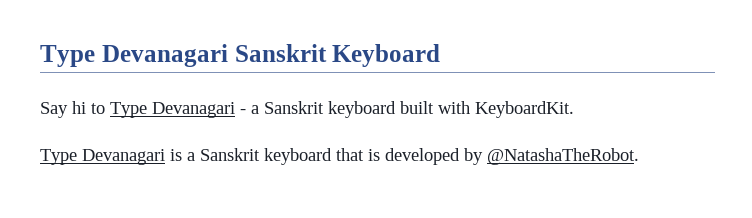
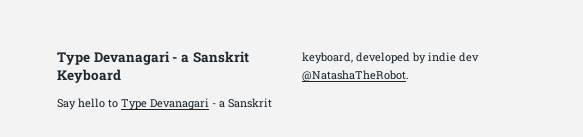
[40,44,228,67] Type Devanagari -> [57,51,189,65] Type Devanagari - a
[72,101,86,114] hi -> [78,98,105,108] hello
[328,101,574,118] [40,148,483,165] keyboard built with KeyboardKit. // Type Devanagari is a Sanskrit keyboard that is developed by -> [302,52,479,64] keyboard, developed by indie dev

